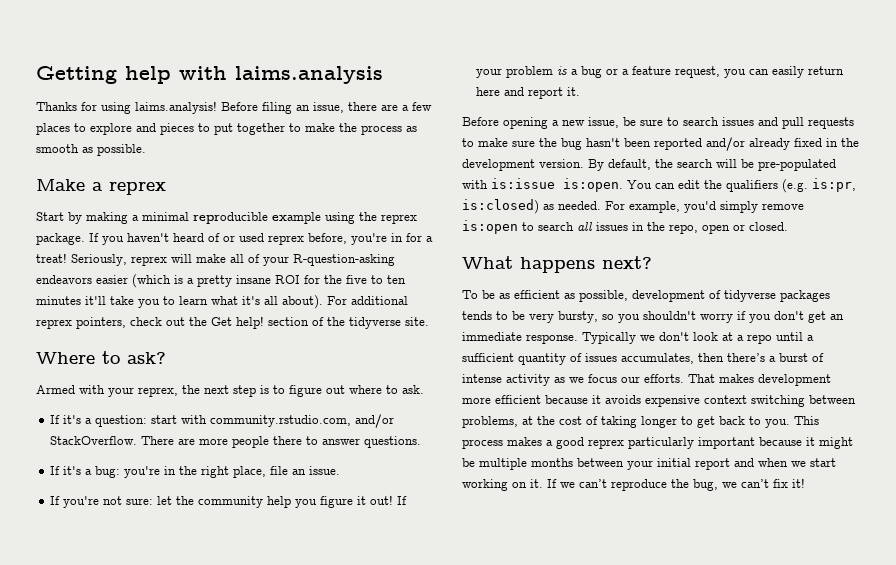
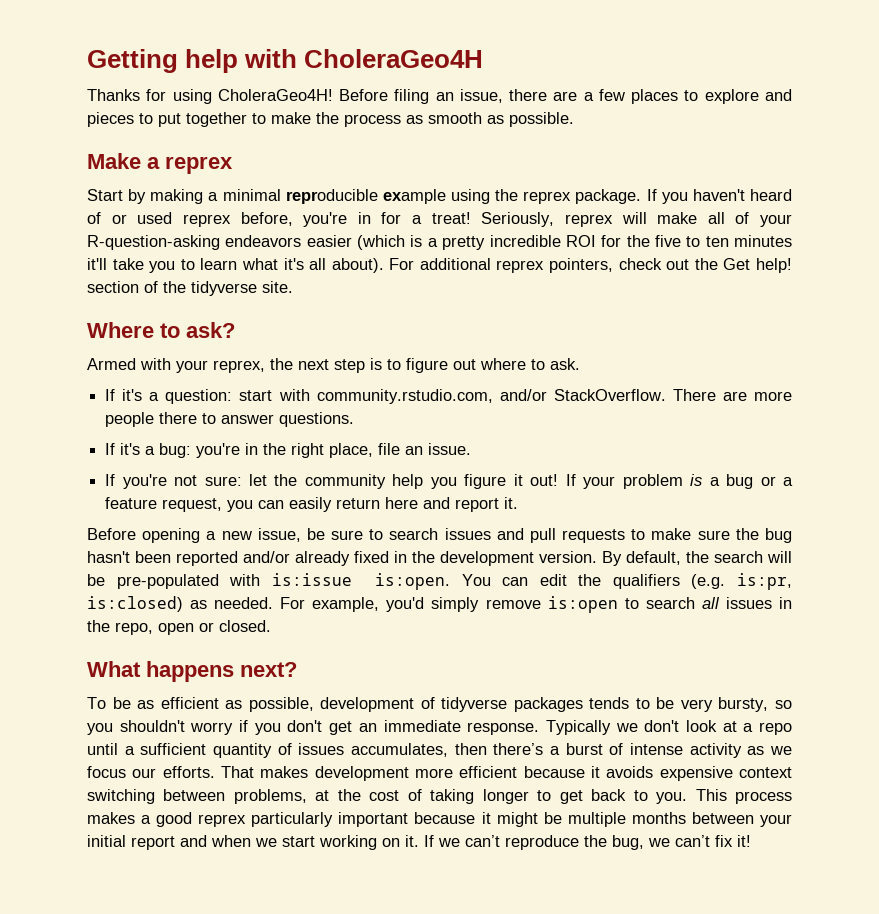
[235,66,383,84] laims.analysis -> [304,49,484,68] CholeraGeo4H
[135,101,217,114] laims.analysis! -> [217,89,333,101] CholeraGeo4H!
[236,275,271,284] insane -> [489,235,561,247] incredible

